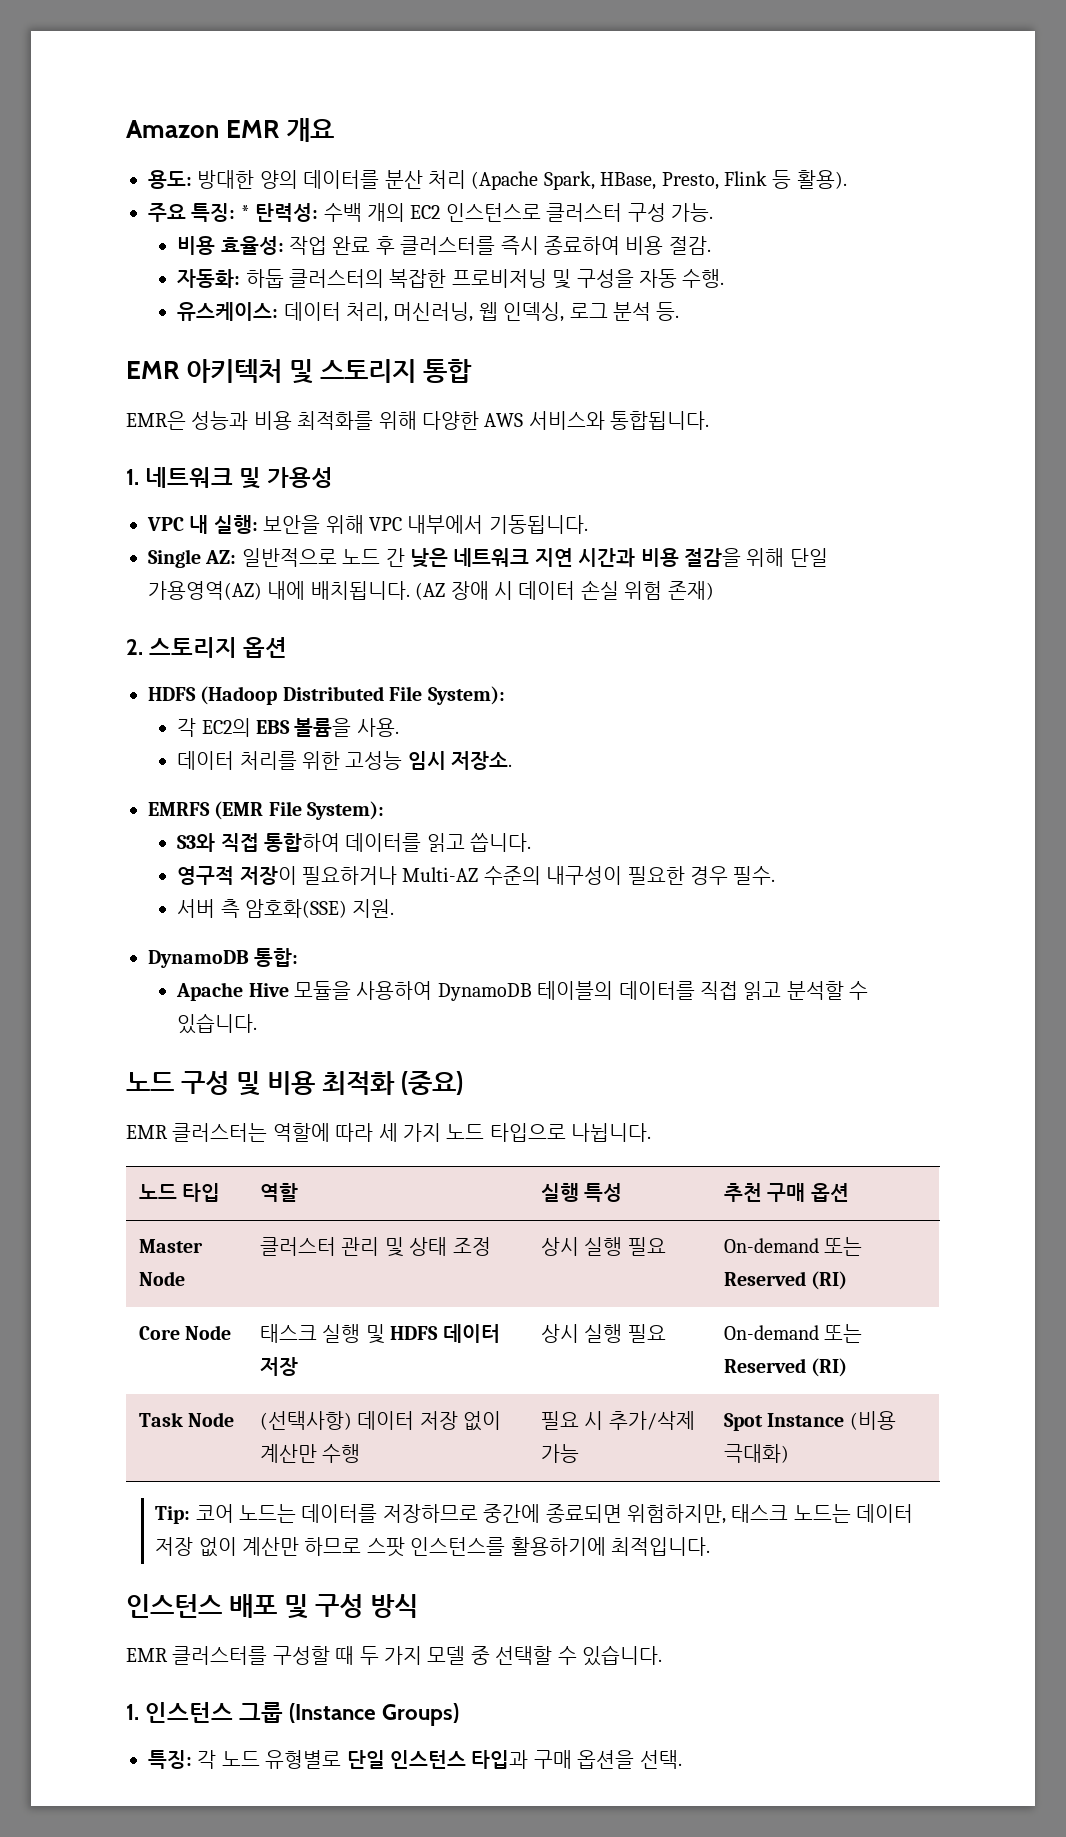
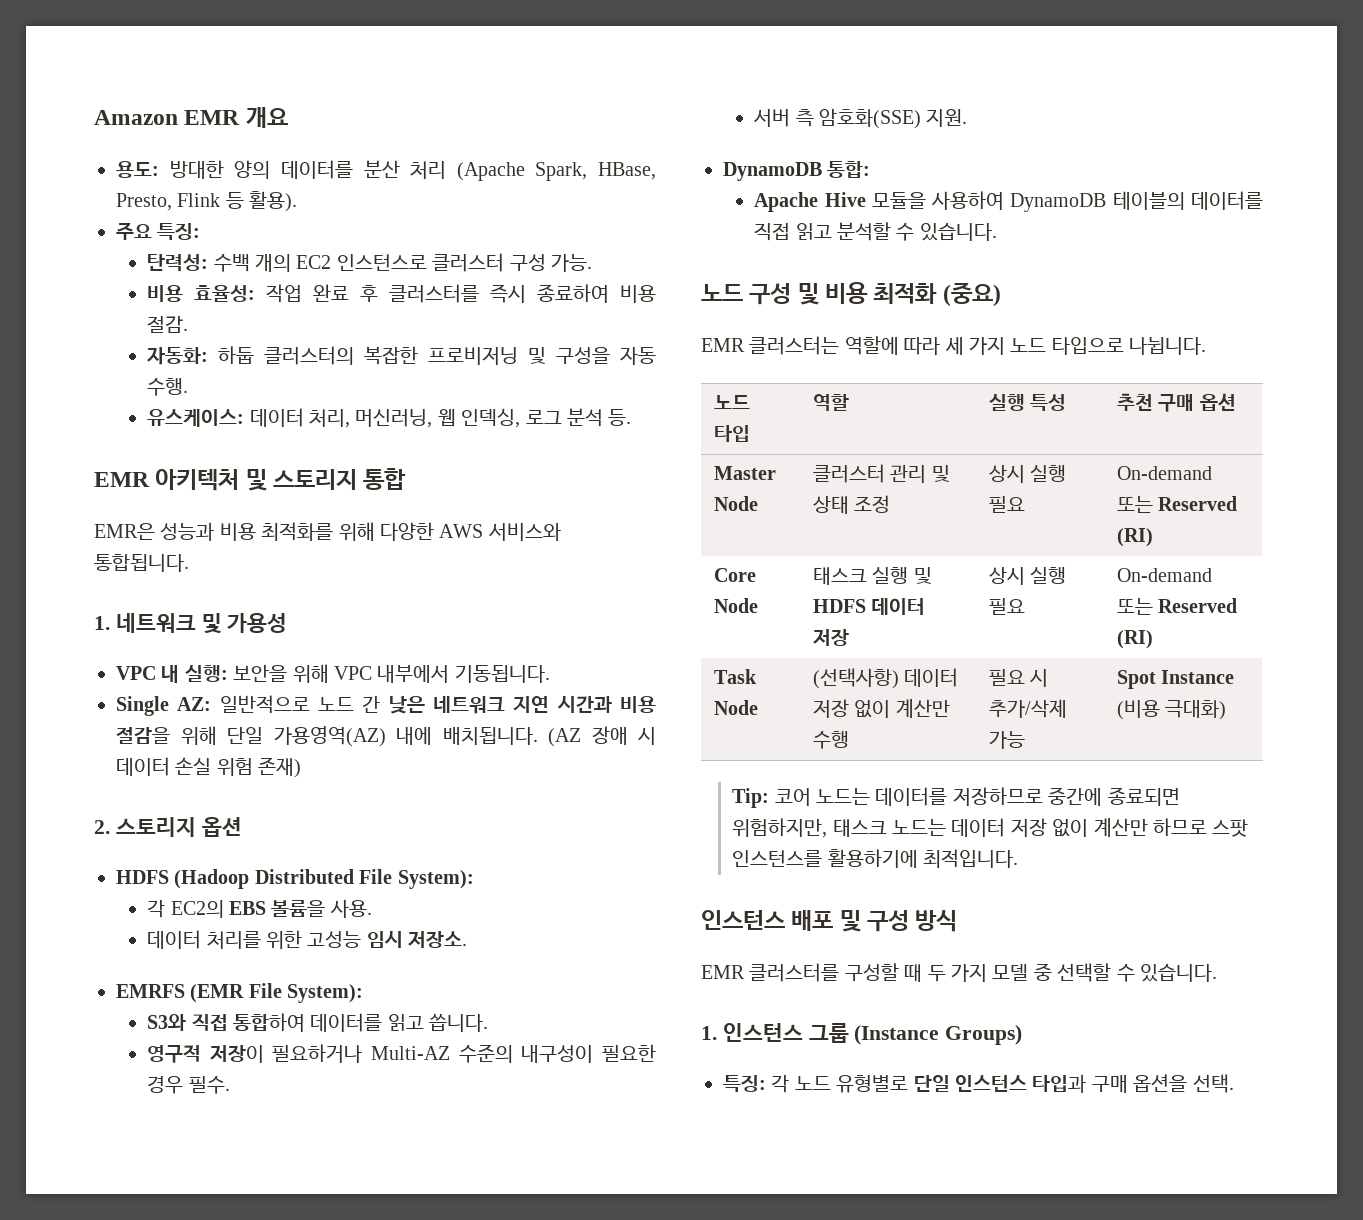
[240,205,250,219] * -> (201, 231) //

